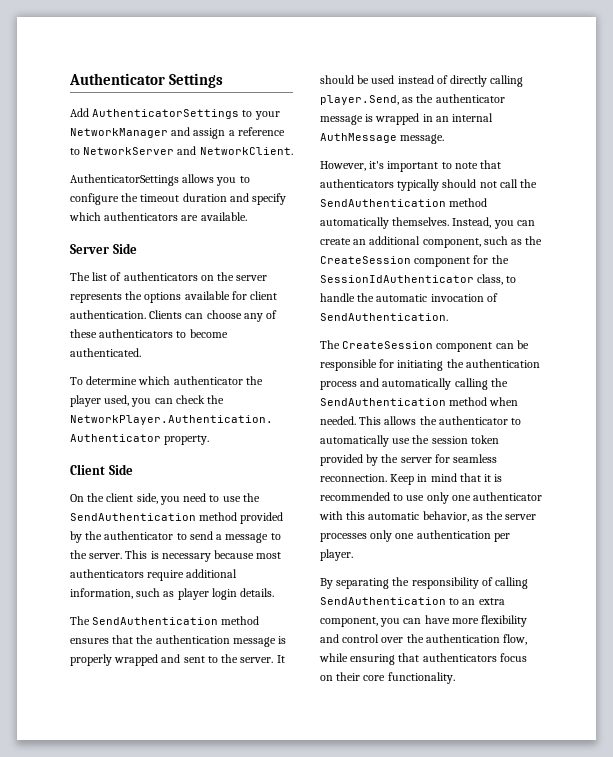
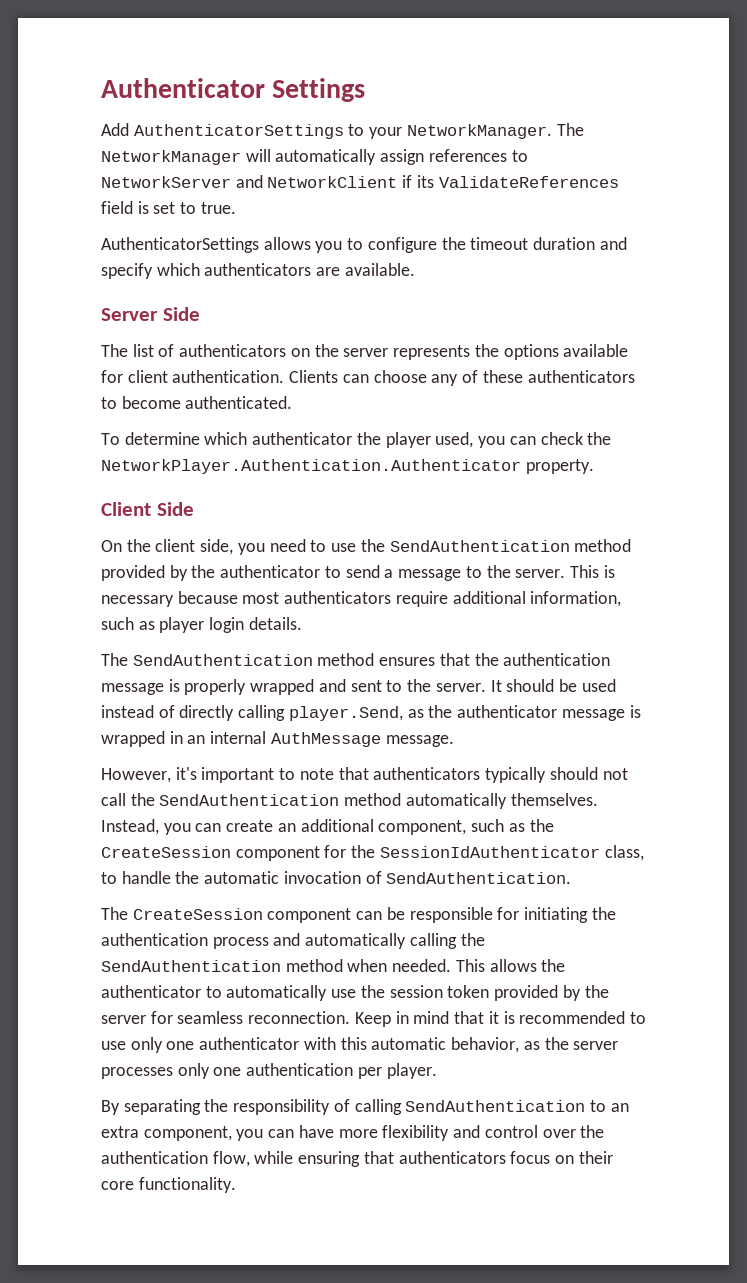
[70,127,285,139] [70,146,293,155] NetworkManager and assign a reference to NetworkServer and NetworkClient. -> [406,123,584,139] [101,149,528,165] [101,175,619,188] [101,201,236,214] NetworkManager. The NetworkManager will automatically assign references to NetworkServer and NetworkClient if its ValidateReferences field is set to true.

